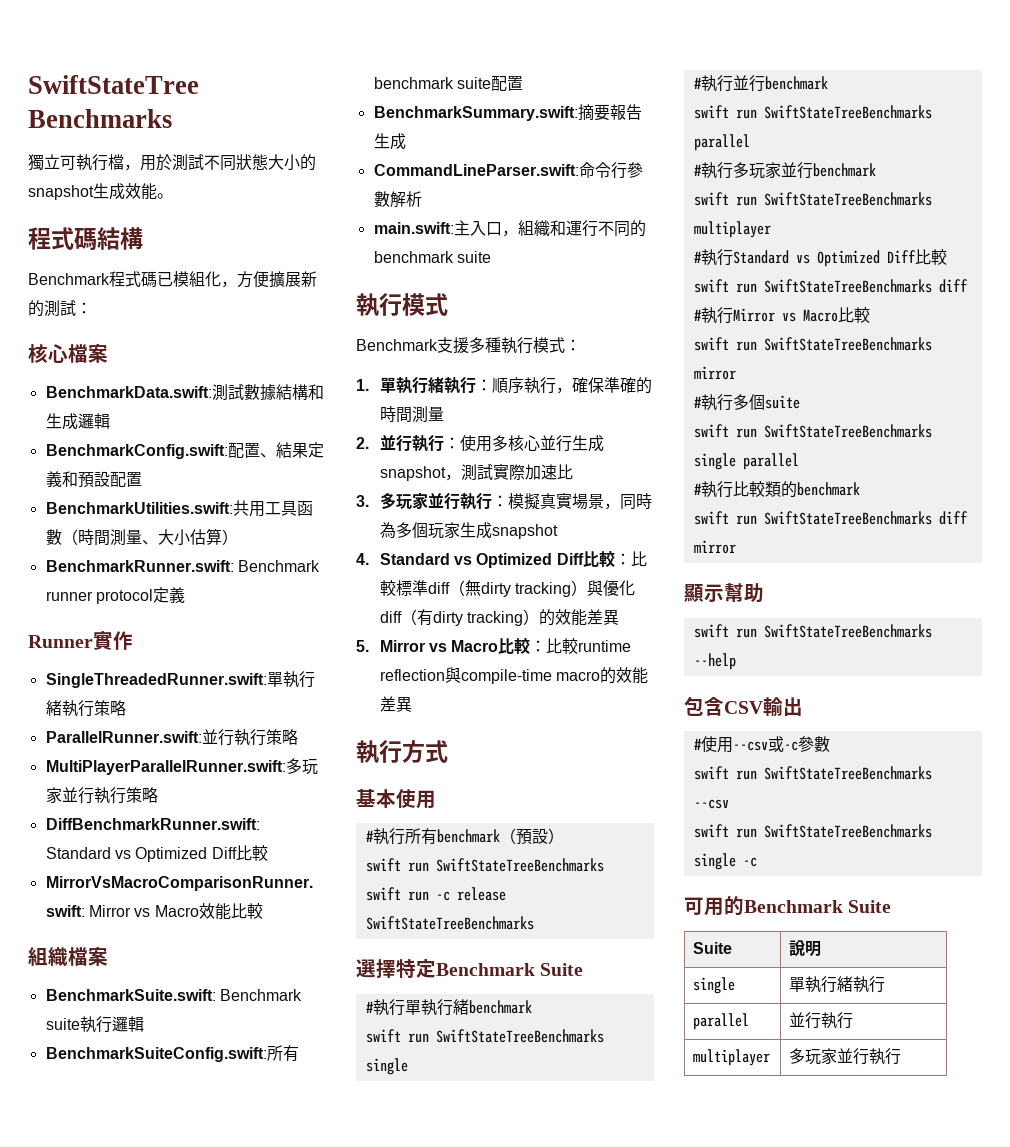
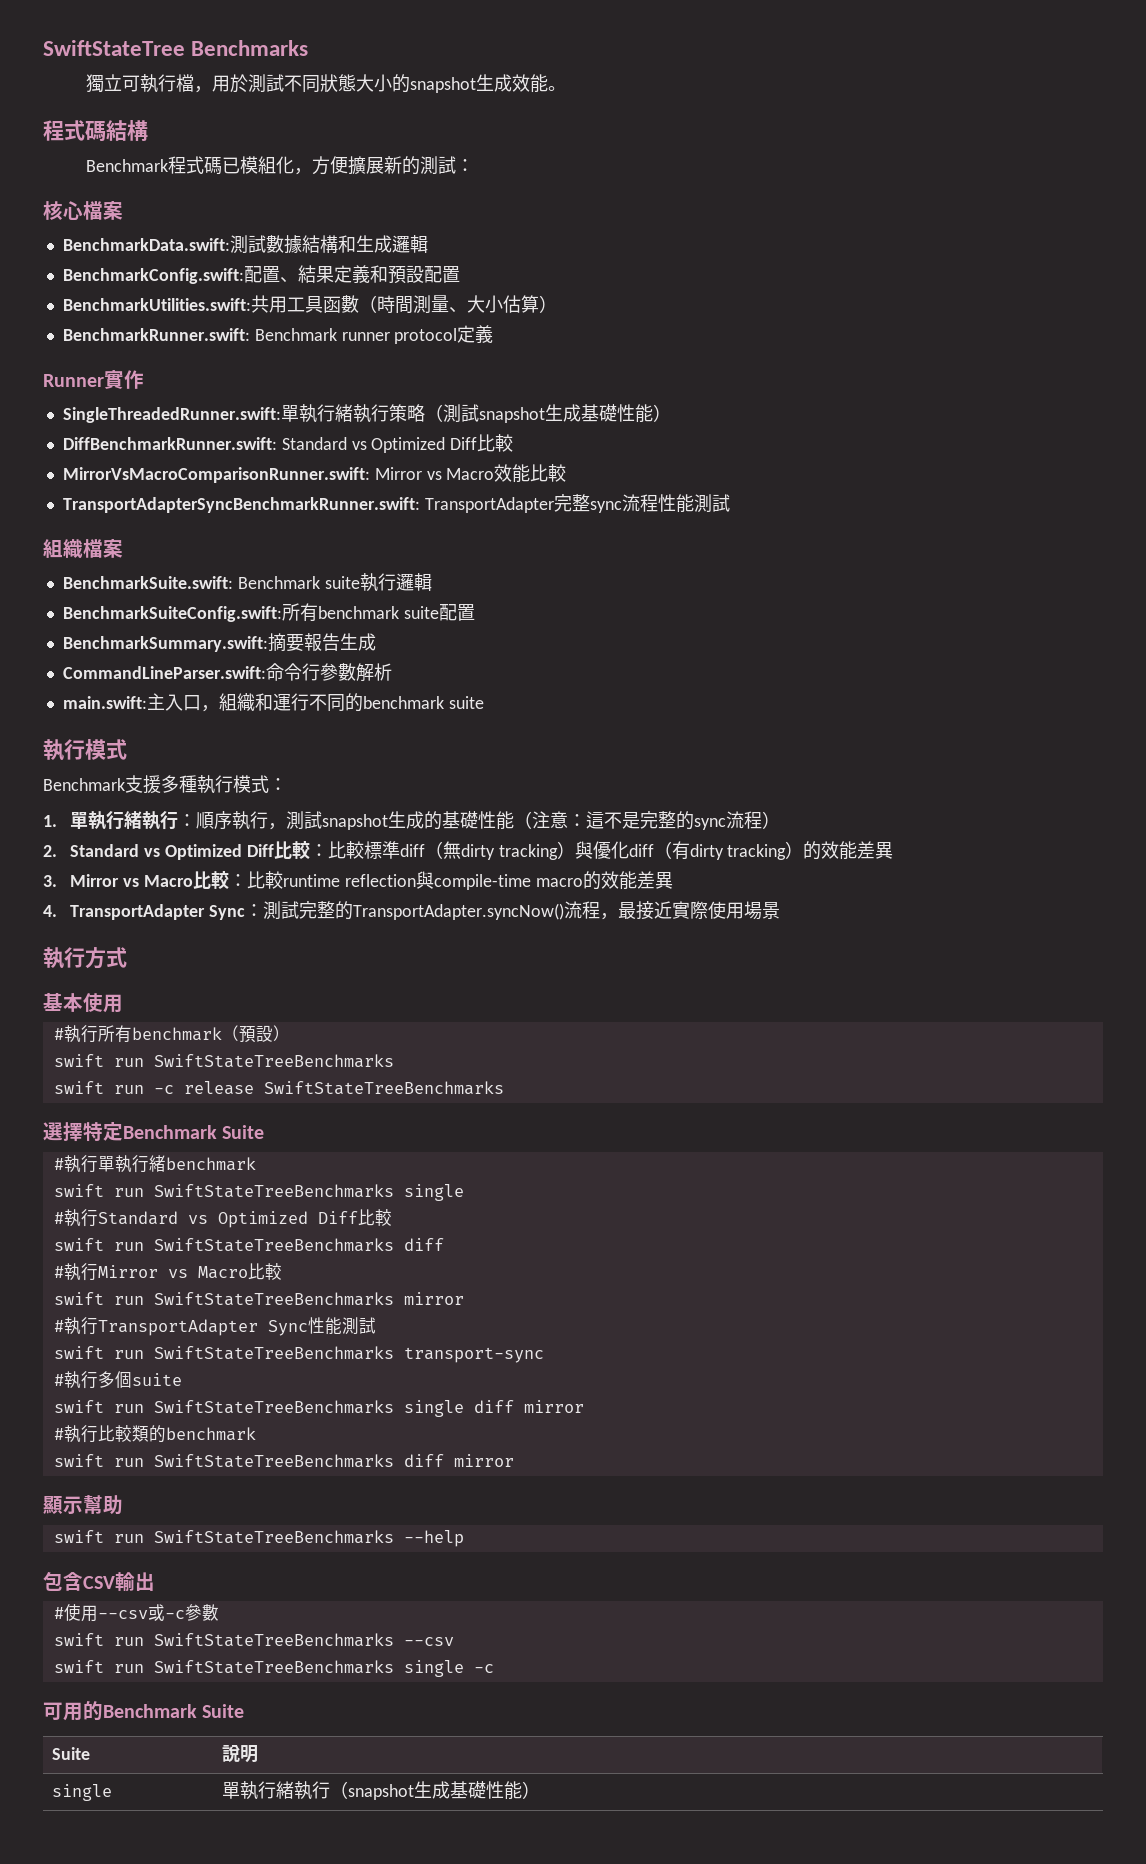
[45,729,298,746] [45,758,318,775] [45,787,158,804] // ParallelRunner.swift:並行執行策略 // MultiPlayerParallelRunner.swift:多玩家並行執行策略 -> [424,404,671,423] （測試snapshot生成基礎性能）
(263, 911) none -> [62,494,730,513] // TransportAdapterSyncBenchmarkRunner.swift: TransportAdapter完整sync流程性能測試
[571,377,652,394] [379,406,444,423] [356,434,604,452] [379,464,573,481] [356,492,652,510] [379,522,558,539] [356,553,369,565] 確保準確的時間測量 // 2.並行執行：使用多核心並行生成snapshot，測試實際加速比 // 3.多玩家並行執行：模擬真實場景，同時為多個玩家生成snapshot // 4. -> [286,811,781,830] [43,845,57,857] 測試snapshot生成的基礎性能（注意：這不是完整的sync流程） // 2.
[356,640,369,652] 5. -> [43,875,57,887] 3.
(412, 704) none -> [43,901,781,920] // 4. TransportAdapter Sync：測試完整的TransportAdapter.syncNow()流程，最接近實際使用場景
[693,75,828,92] [693,105,932,119] [693,134,750,151] [693,162,876,179] [693,192,932,206] [693,221,771,238] // #執行並行benchmark // swift run SwiftStateTreeBenchmarks parallel // #執行多玩家並行benchmark // swift run SwiftStateTreeBenchmarks multiplayer -> (464, 1192) none
(736, 373) none -> [53,1317,376,1336] [53,1346,544,1363] // #執行TransportAdapter Sync性能測試 // swift run SwiftStateTreeBenchmarks transport-sync
[742,453,799,470] parallel -> [473,1400,584,1413] diff mirror
[693,1013,750,1030] [789,1012,854,1029] [693,1049,771,1066] [789,1048,902,1065] // parallel | 並行執行 // multiplayer | 多玩家並行執行 -> [329,1781,540,1800] （snapshot生成基礎性能）

